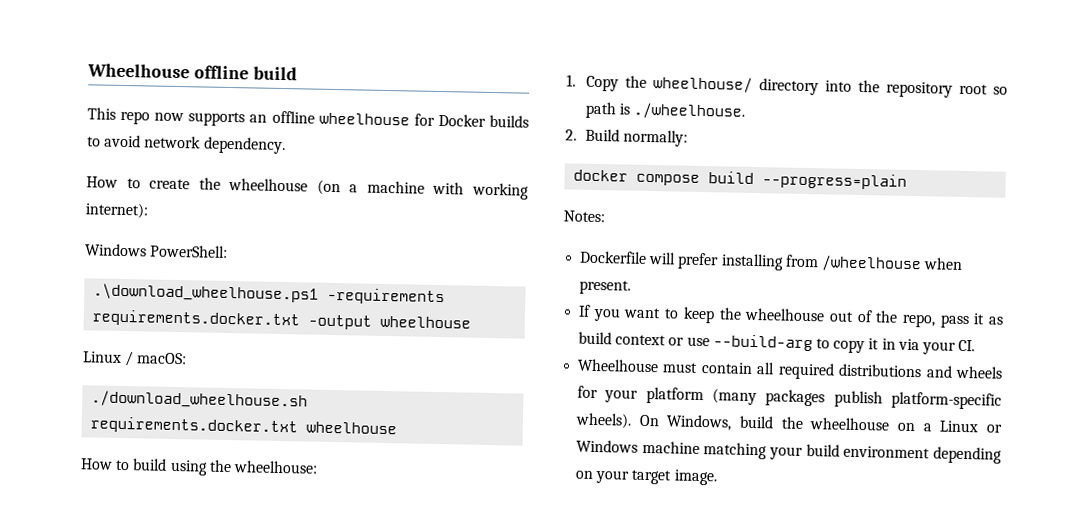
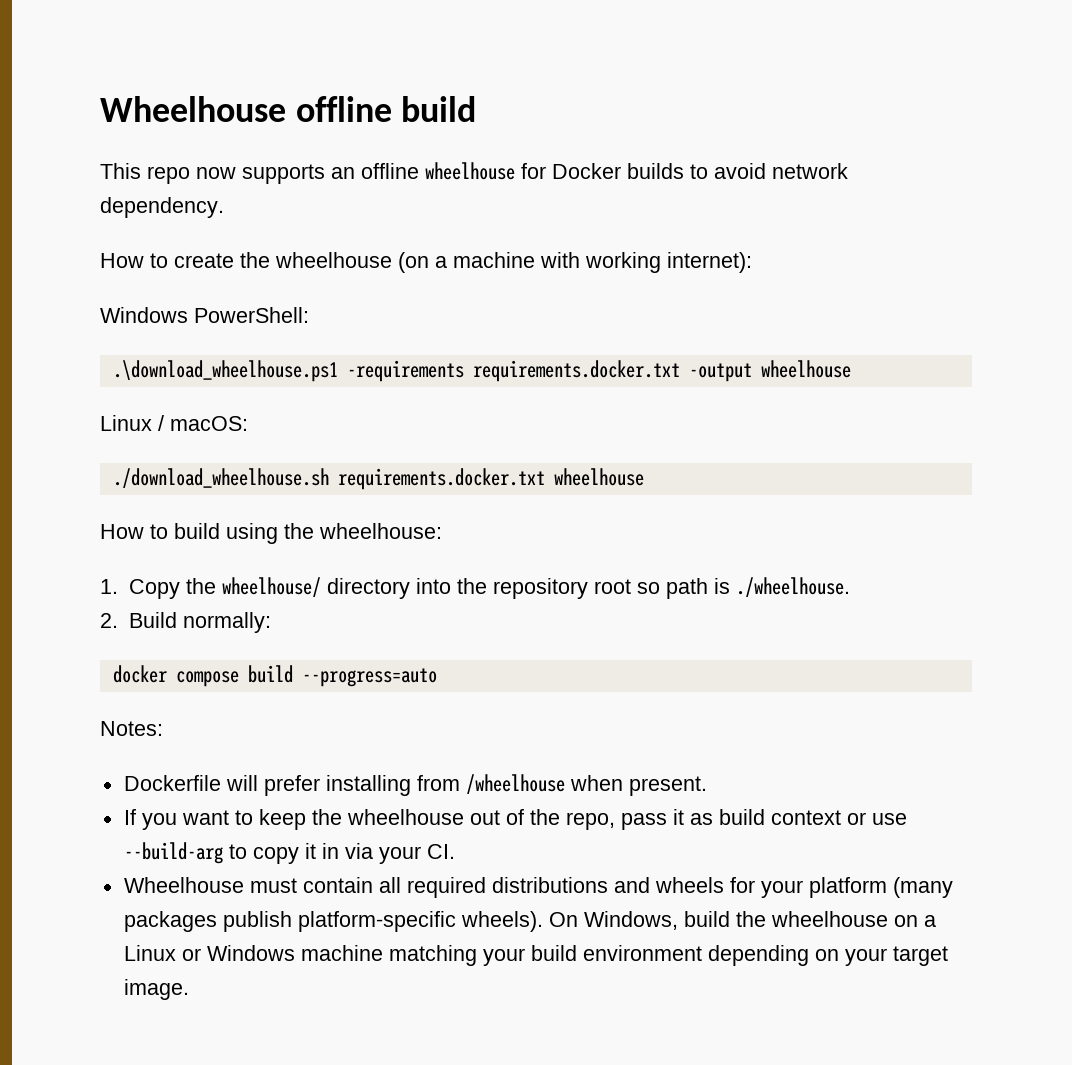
[762,172,908,190] --progress=plain -> [301,668,437,687] --progress=auto

